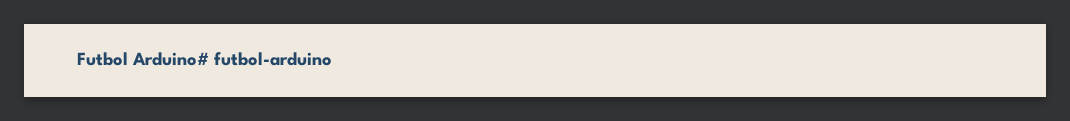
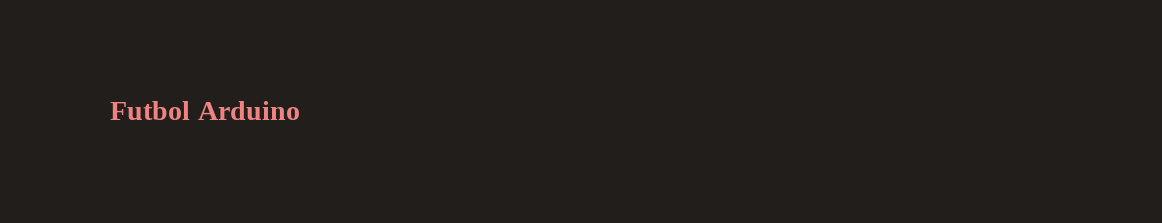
[132,52,332,66] Arduino# futbol-arduino -> [197,101,300,120] Arduino

